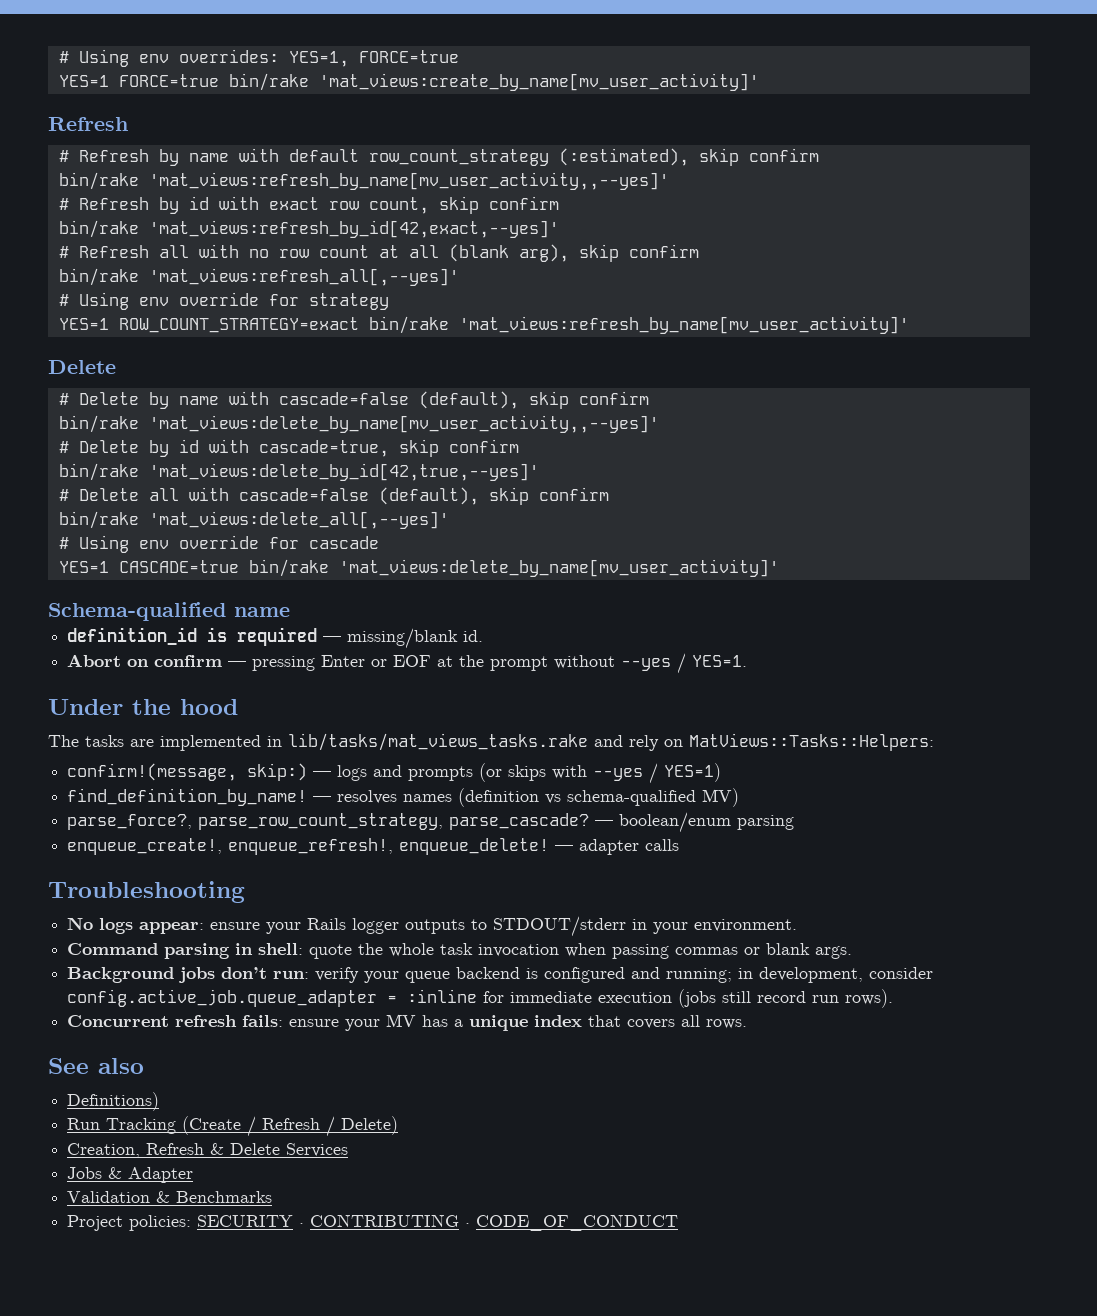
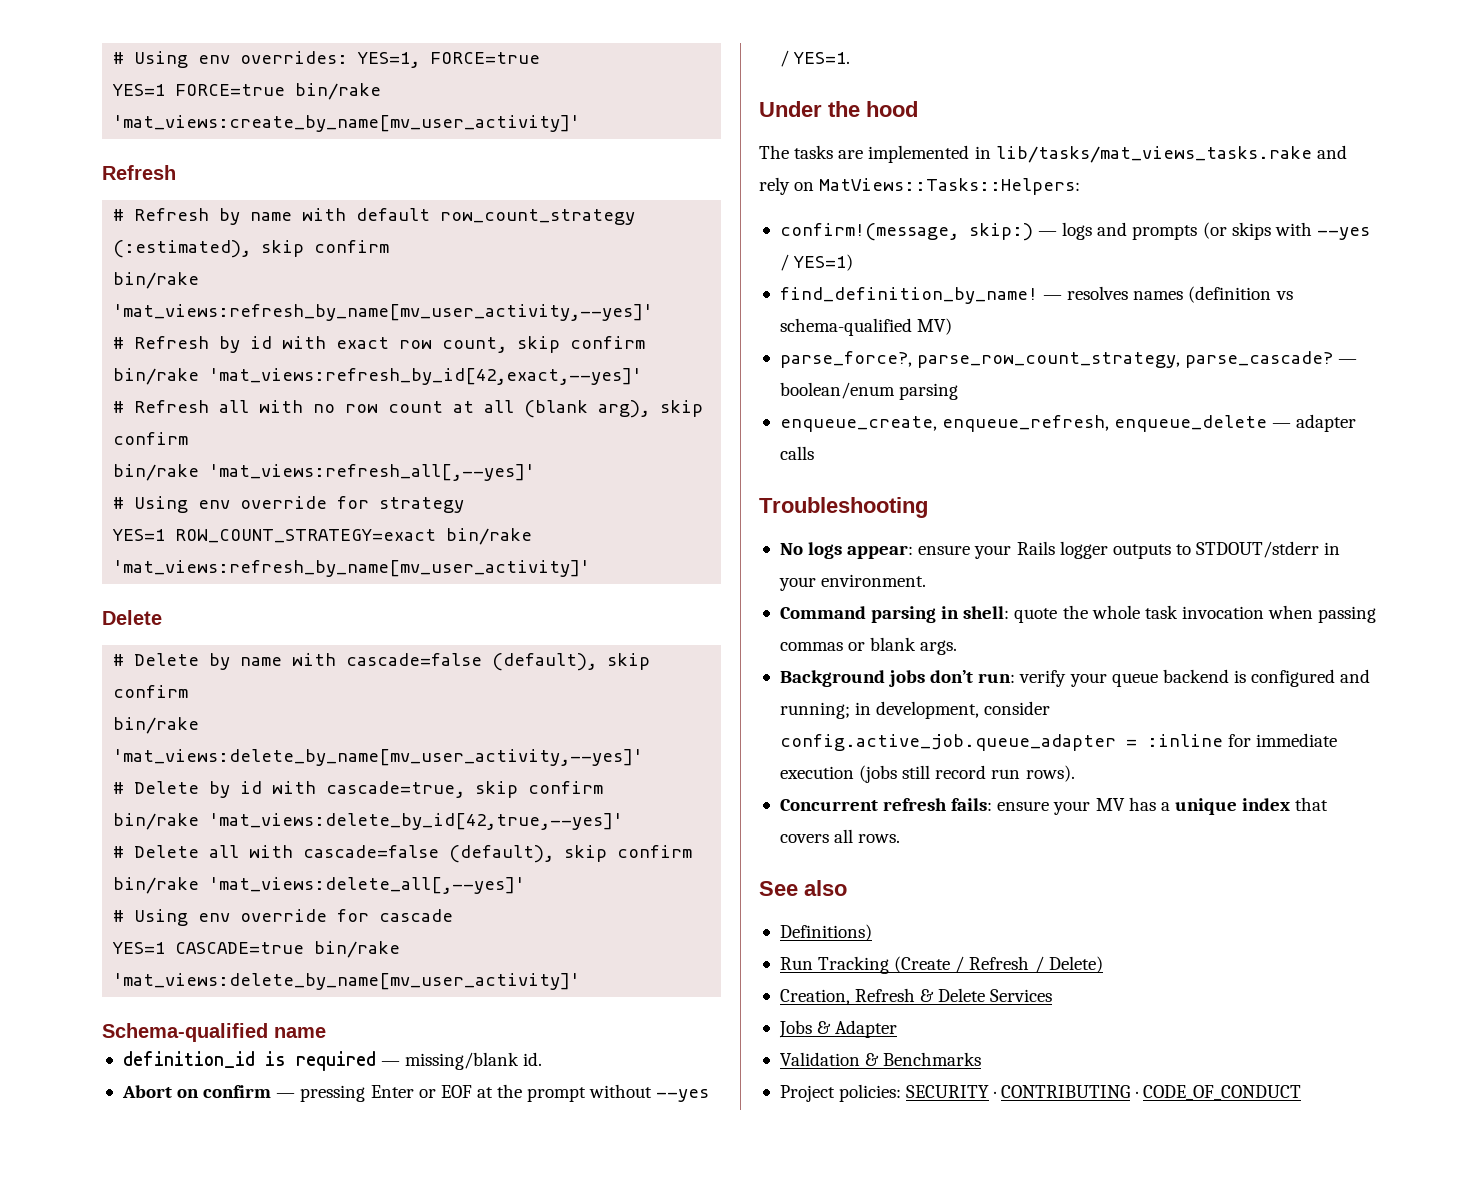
[148,172,669,190] 'mat_views:refresh_by_name[mv_user_activity,,--yes]' -> [113,304,654,321] 'mat_views:refresh_by_name[mv_user_activity,--yes]'
[148,415,659,433] 'mat_views:delete_by_name[mv_user_activity,,--yes]' -> [113,749,644,766] 'mat_views:delete_by_name[mv_user_activity,--yes]'
[67,838,550,855] enqueue_create!, enqueue_refresh!, enqueue_delete! -> [779,415,1268,432] enqueue_create, enqueue_refresh, enqueue_delete

